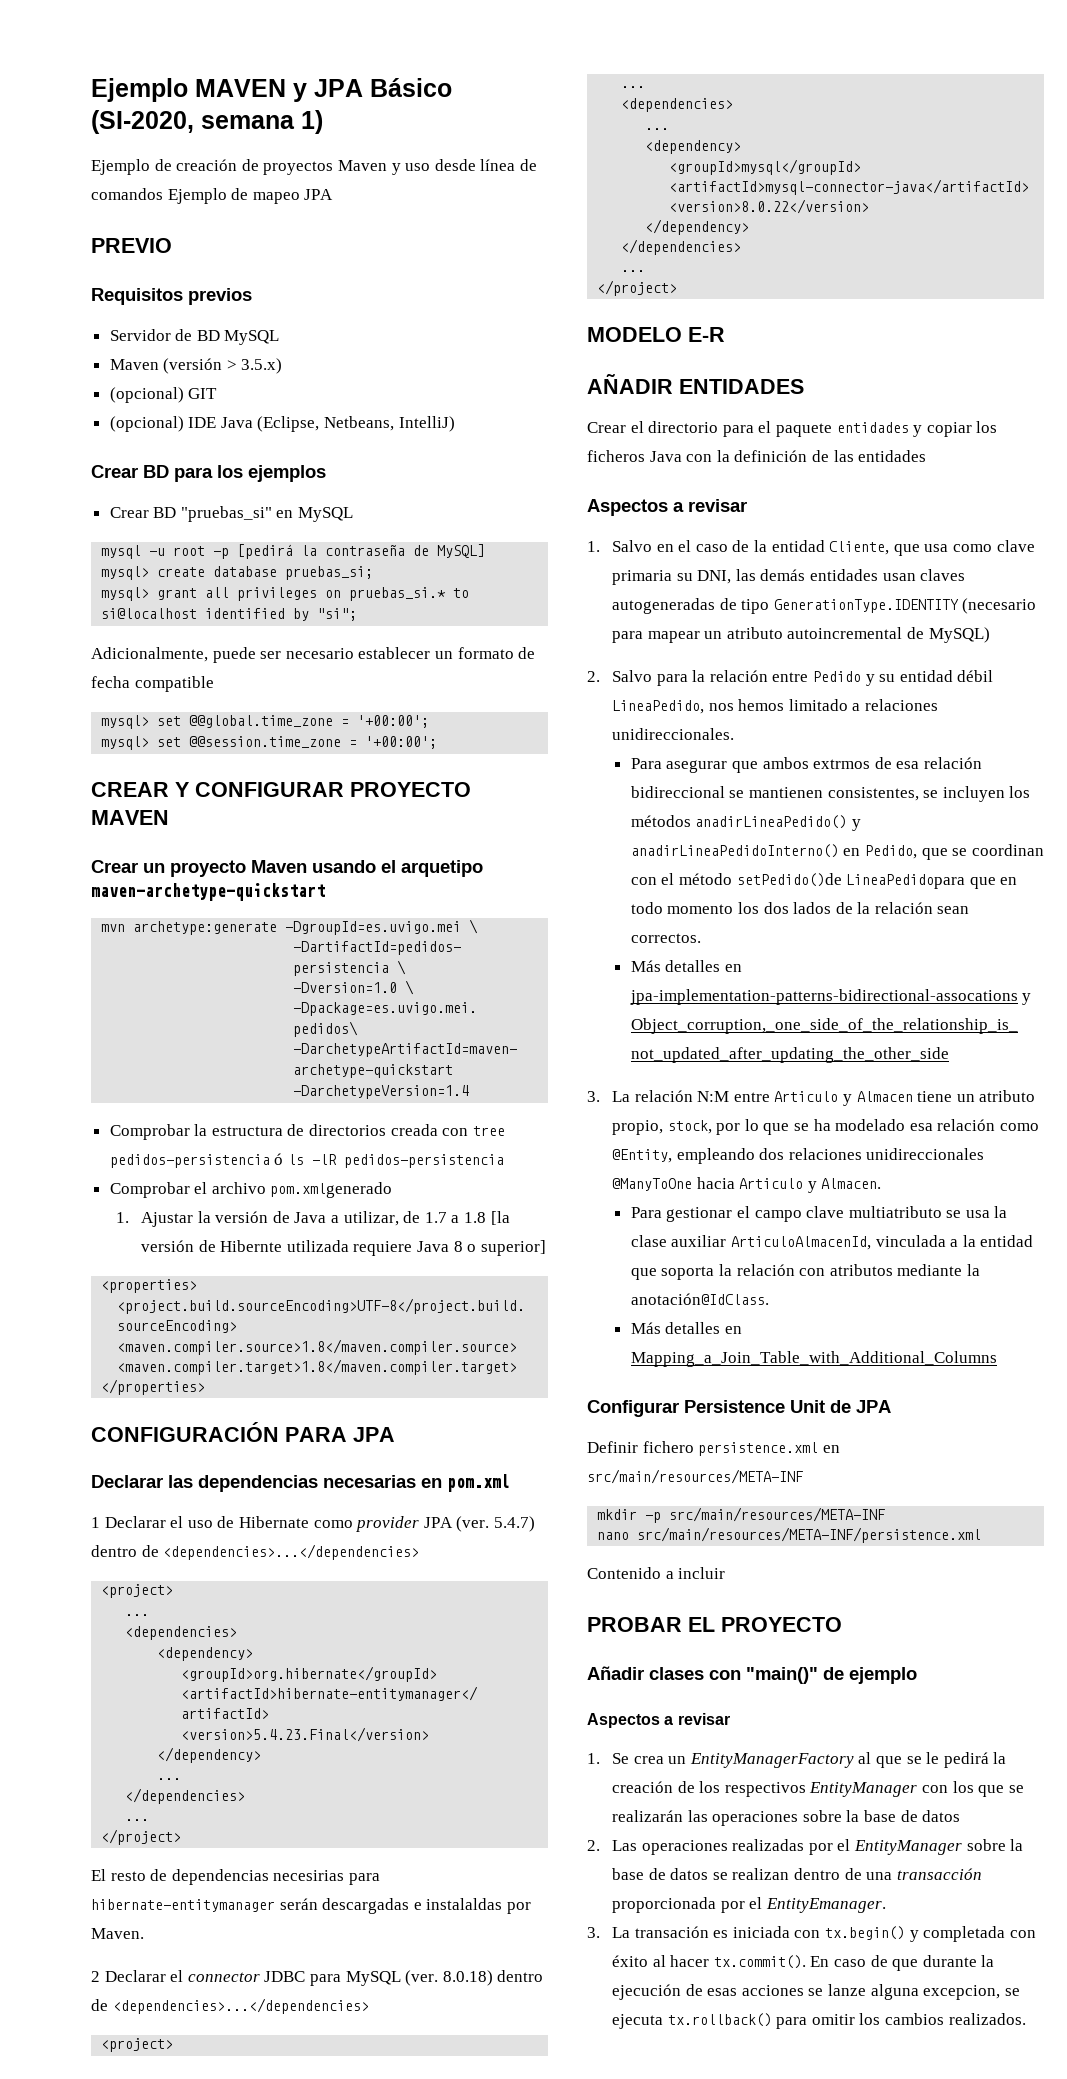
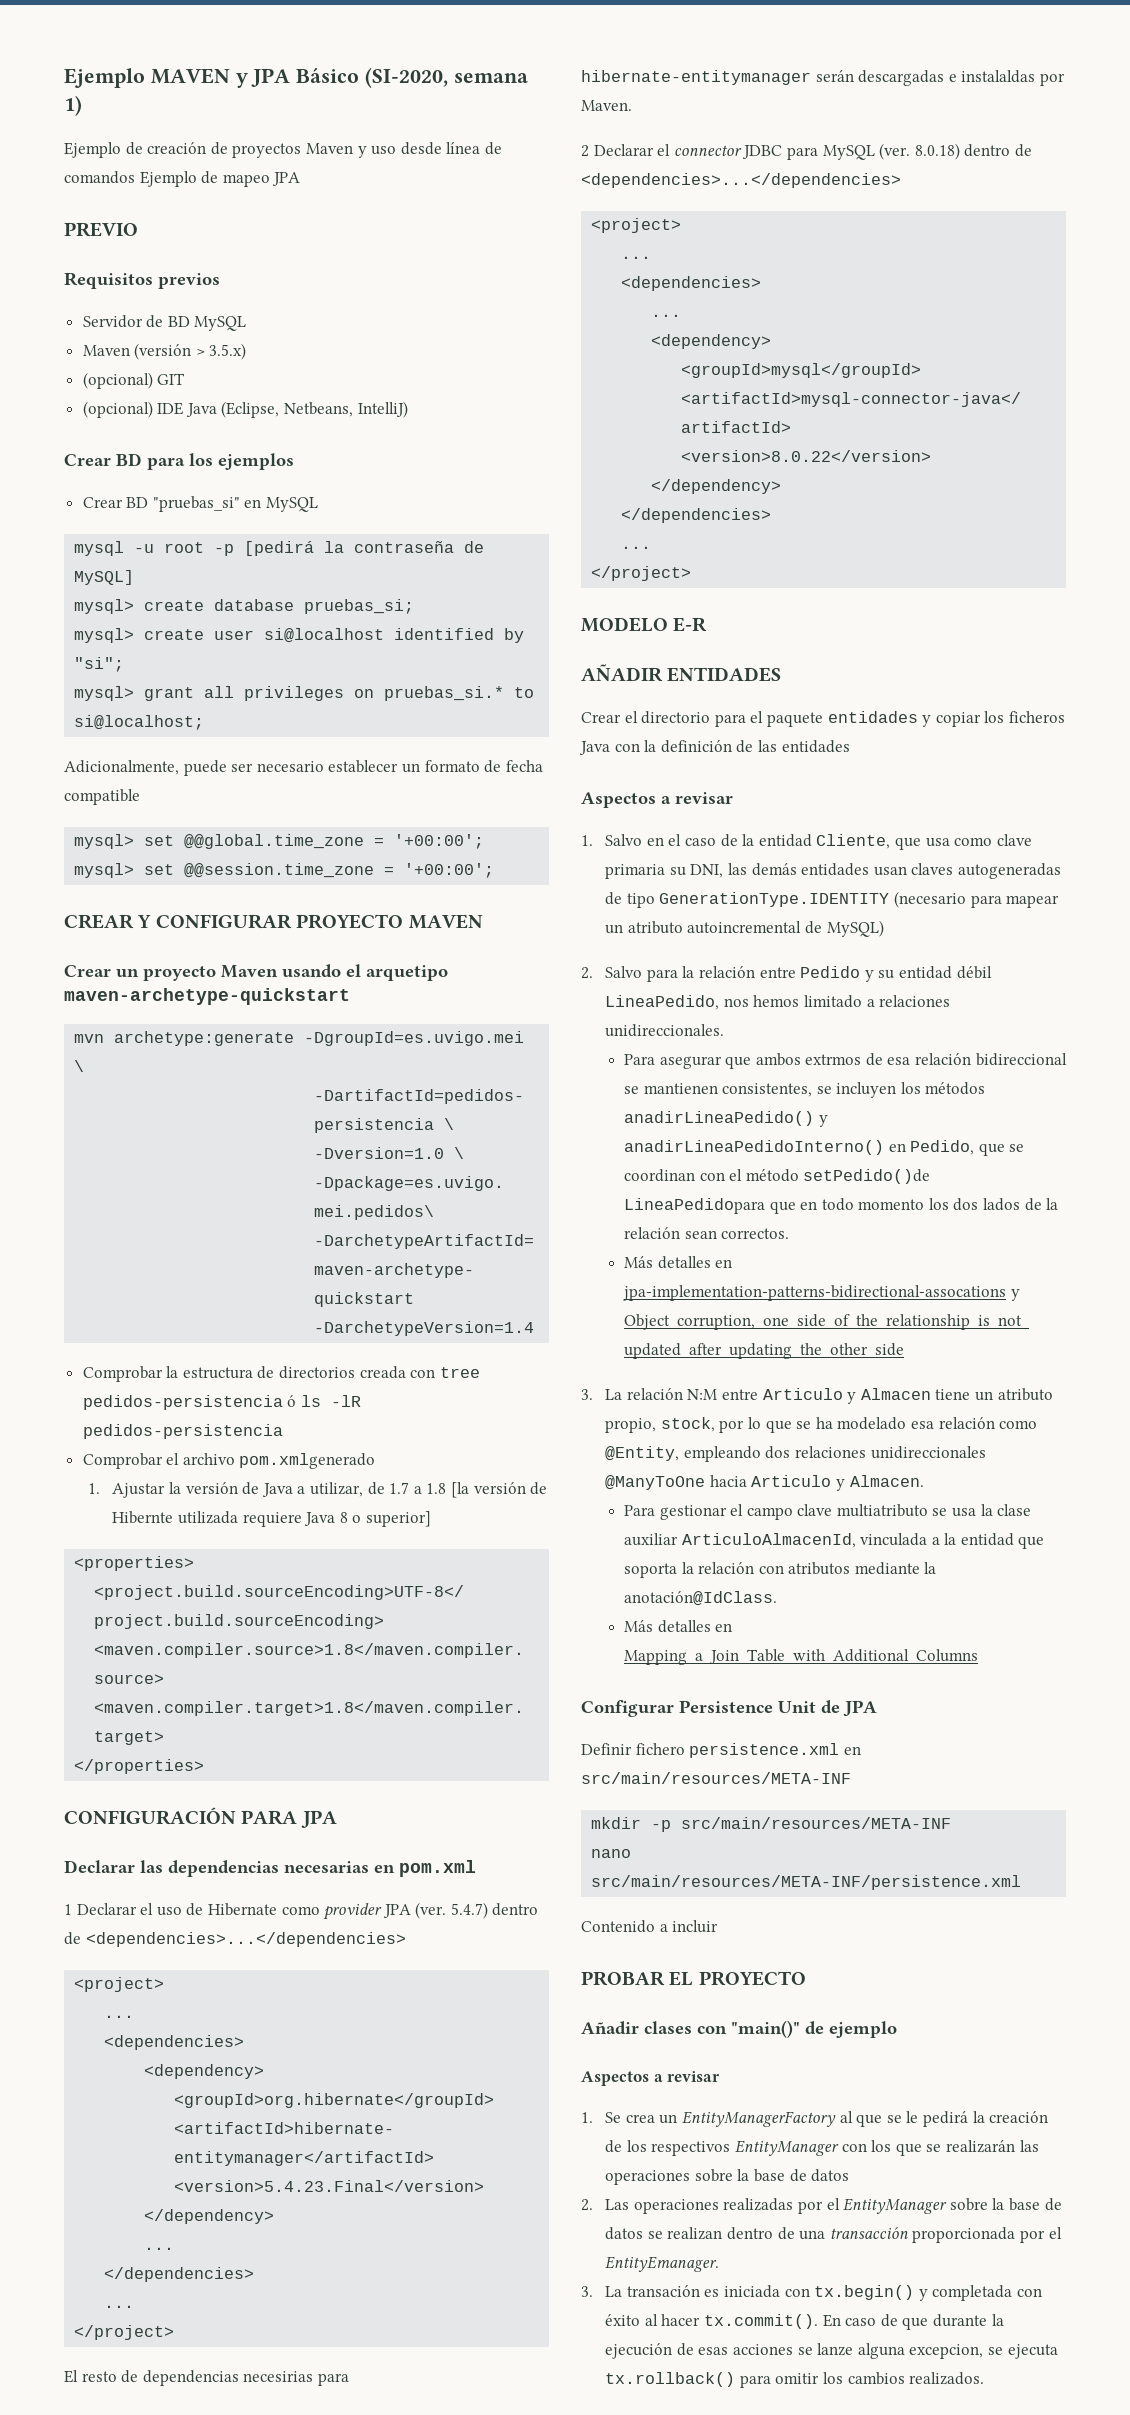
(374, 573) none -> [74,628,525,643] [74,657,125,672] // mysql> create user si@localhost identified by "si";
[101,608,358,621] si@localhost identified by "si"; -> [74,715,205,730] si@localhost;

